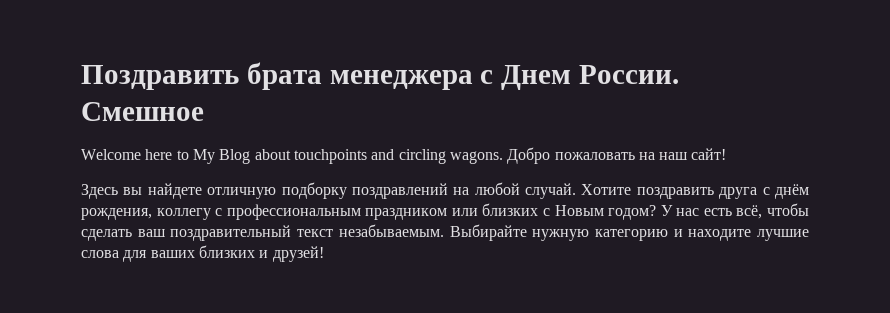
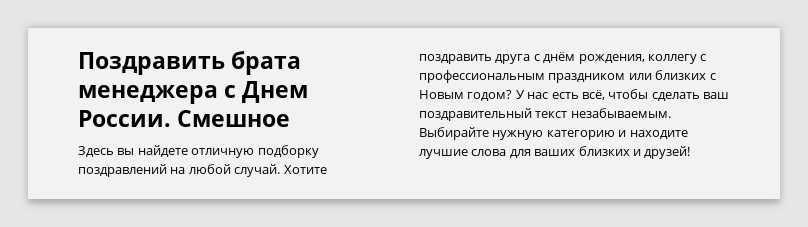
[81,147,727,164] // Welcome here to My Blog about touchpoints and circling wagons. Добро пожаловать на наш сайт! -> (291, 118) none

